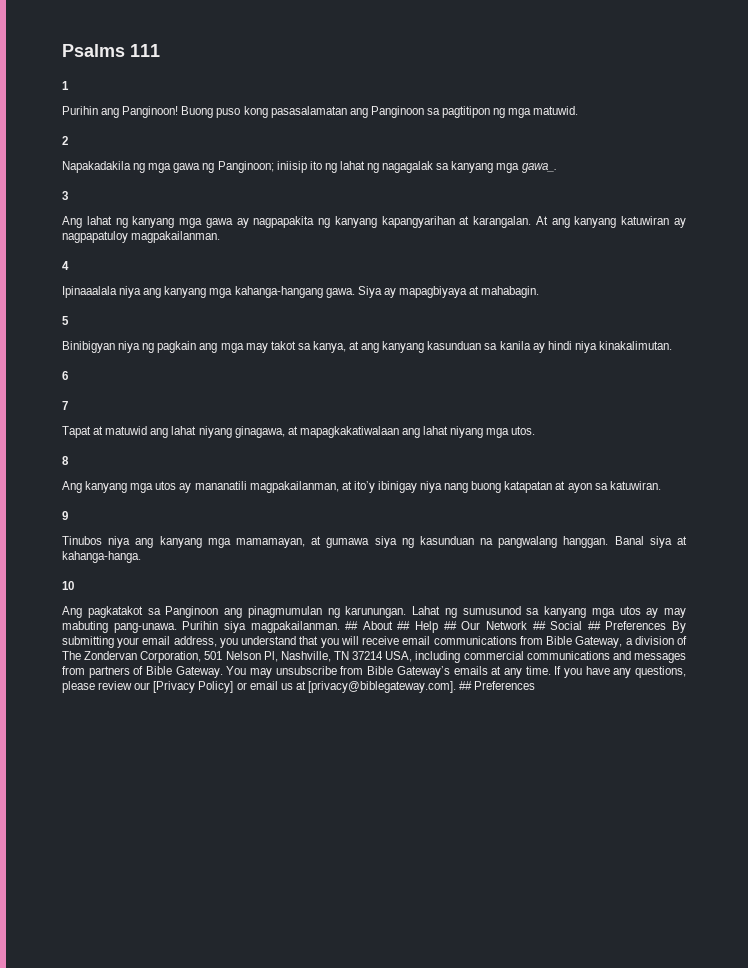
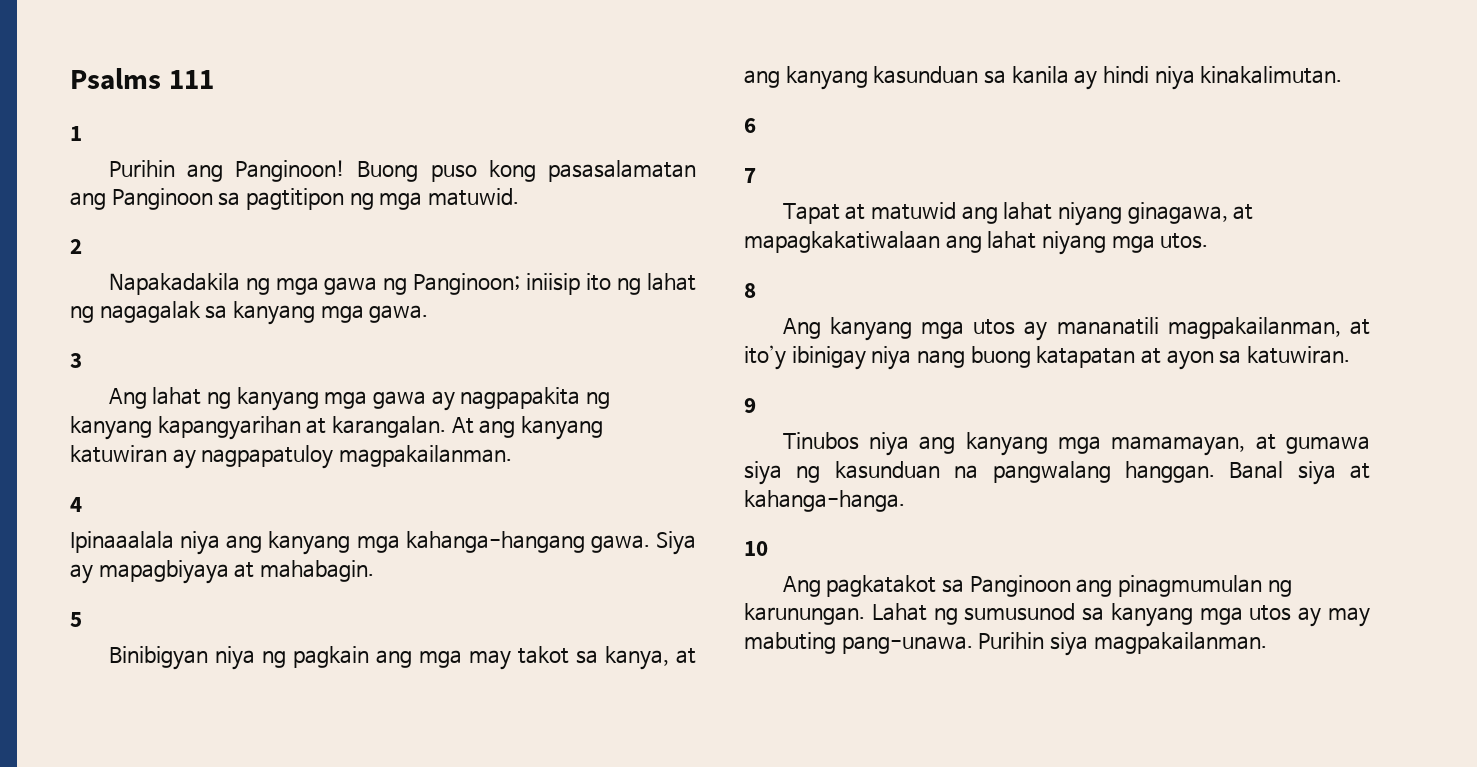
[521,163,557,173] gawa_. -> [369,305,429,323] gawa.
[345,621,686,633] [62,636,687,648] [62,651,686,663] [62,666,686,678] [62,681,536,693] ## About ## Help ## Our Network ## Social ## Preferences By submitting your email address, you understand that you will receive email communications from Bible Gateway, a division of The Zondervan Corporation, 501 Nelson Pl, Nashville, TN 37214 USA, including commercial communications and messages from partners of Bible Gateway. You may unsubscribe from Bible Gateway’s emails at any time. If you have any questions, please review our [Privacy Policy] or email us at [privacy@biblegateway.com]. ## Preferences -> (1267, 643) none

